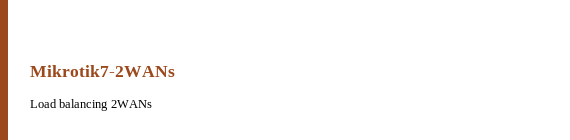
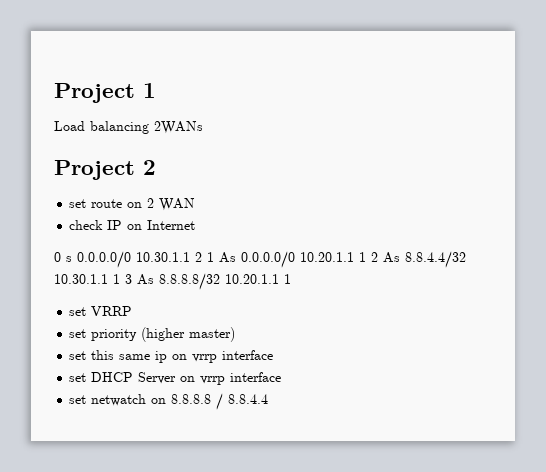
[30,65,175,77] Mikrotik7-2WANs -> [54,83,156,103] Project 1
(152, 104) none -> [54,160,156,180] [69,198,196,211] [69,220,196,230] [54,251,466,268] [54,273,291,290] [69,306,133,316] [69,327,236,342] [69,350,274,363] [69,372,282,385] [69,393,269,410] // Project 2 // set route on 2 WAN // check IP on Internet // 0 s 0.0.0.0/0 10.30.1.1 2 1 As 0.0.0.0/0 10.20.1.1 1 2 As 8.8.4.4/32 10.30.1.1 1 3 As 8.8.8.8/32 10.20.1.1 1 // set VRRP // set priority (higher master) // set this same ip on vrrp interface // set DHCP Server on vrrp interface // set netwatch on 8.8.8.8 / 8.8.4.4

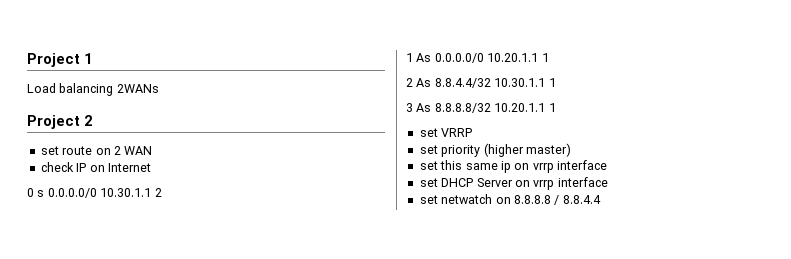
(202, 257) none -> (162, 192) //
(366, 257) none -> (549, 57) //
(120, 279) none -> (556, 82) //

